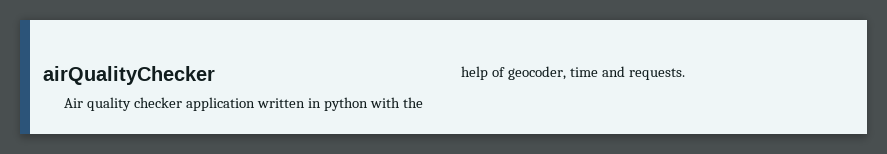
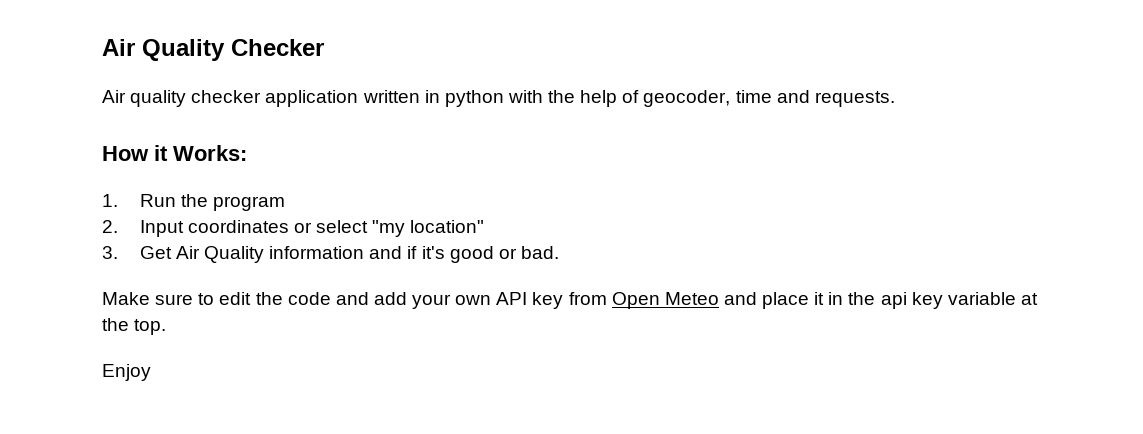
[43,66,215,85] airQualityChecker -> [102,39,324,61] Air Quality Checker
(685, 74) none -> [102,145,247,161] [102,194,286,211] [102,220,485,237] [102,246,559,263] [102,292,1038,309] [102,318,167,335] [102,364,151,381] // How it Works: // 1. Run the program // 2. Input coordinates or select "my location" // 3. Get Air Quality information and if it's good or bad. // Make sure to edit the code and add your own API key from Open Meteo and place it in the api key variable at the top. // Enjoy

